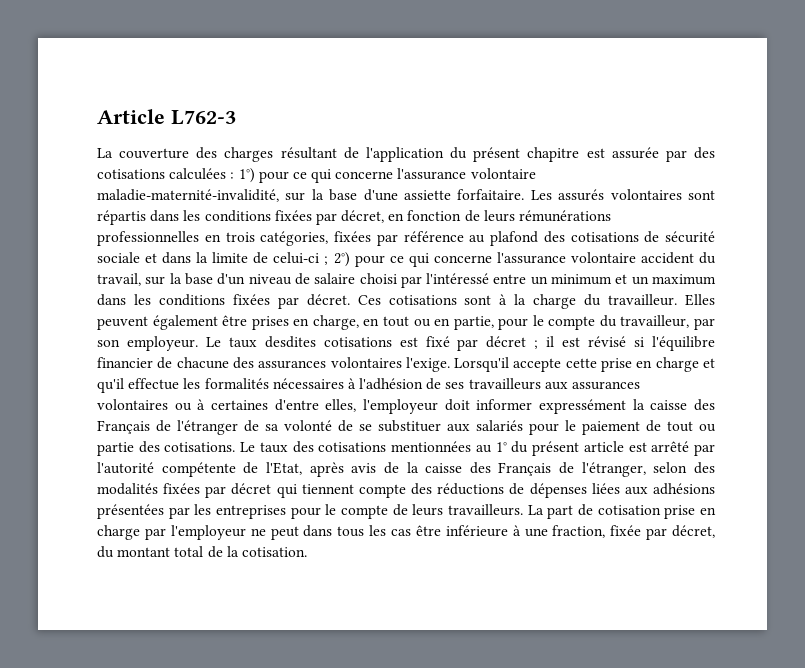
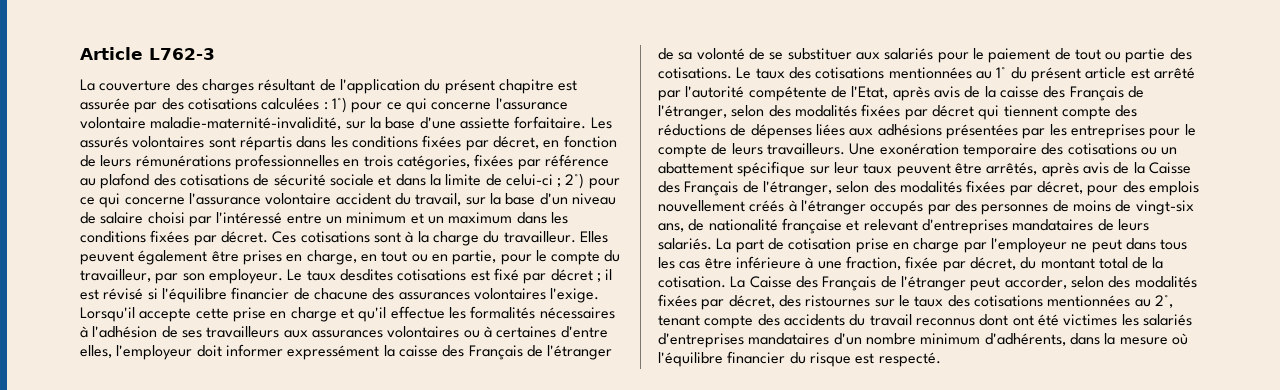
(523, 510) none -> [849,143,1178,158] [658,161,1191,177] [658,180,1199,196] [658,200,1194,215] [658,218,1149,234] [658,238,712,250] Une exonération temporaire des cotisations ou un abattement spécifique sur leur taux peuvent être arrêtés, après avis de la Caisse des Français de l'étranger, selon des modalités fixées par décret, pour des emplois nouvellement créés à l'étranger occupés par des personnes de moins de vingt-six ans, de nationalité française et relevant d'entreprises mandataires de leurs salariés.
(307, 552) none -> [730,276,1197,291] [658,294,1173,310] [658,314,1192,329] [658,333,1188,348] [658,351,941,367] La Caisse des Français de l'étranger peut accorder, selon des modalités fixées par décret, des ristournes sur le taux des cotisations mentionnées au 2°, tenant compte des accidents du travail reconnus dont ont été victimes les salariés d'entreprises mandataires d'un nombre minimum d'adhérents, dans la mesure où l'équilibre financier du risque est respecté.

